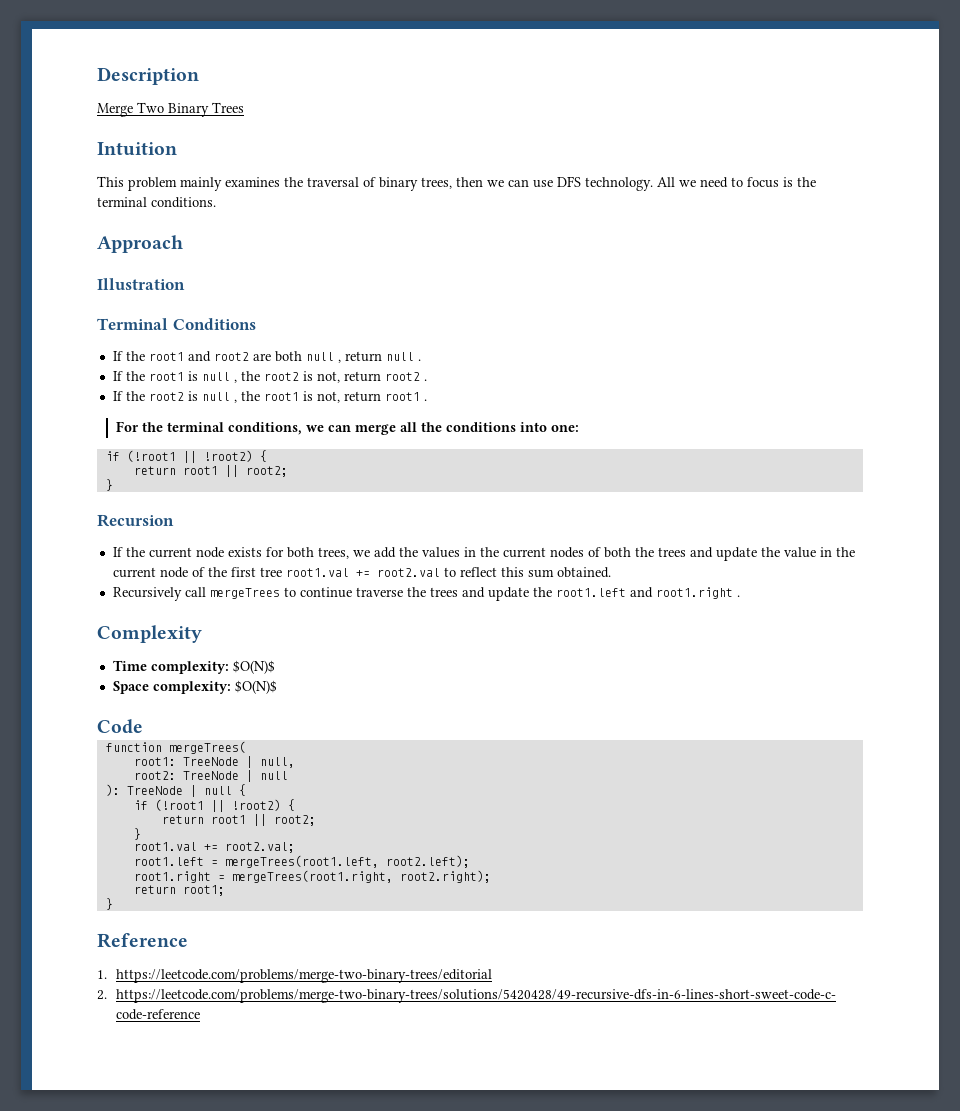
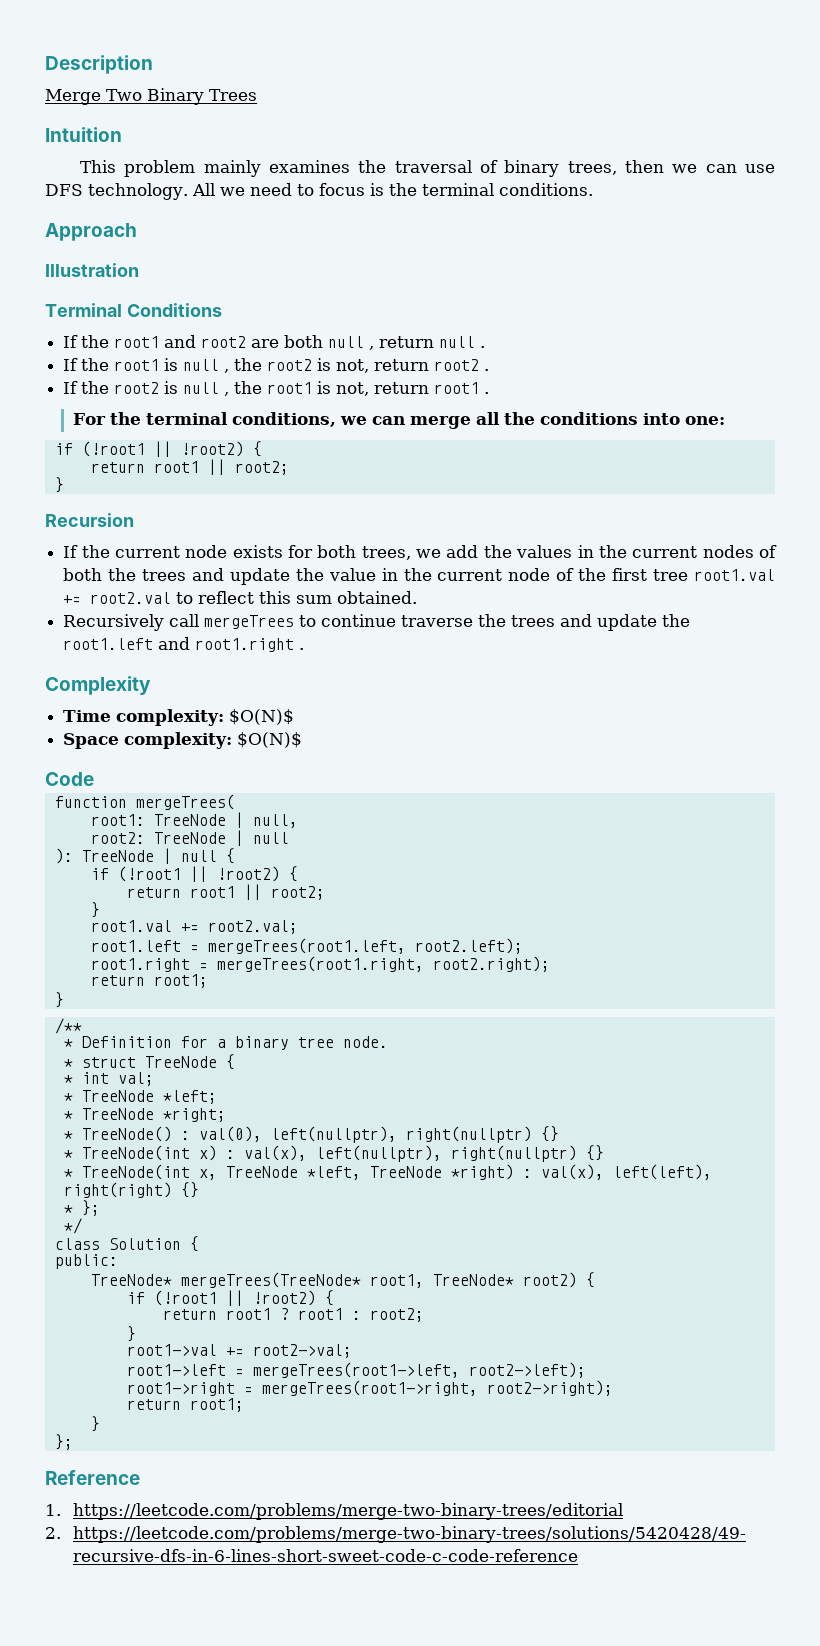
(113, 904) none -> [54,1018,82,1034] [63,1036,388,1050] [63,1054,235,1070] [63,1072,154,1086] [63,1090,217,1104] [63,1108,226,1122] [63,1126,559,1143] [63,1145,604,1162] [63,1164,712,1180] [63,1182,199,1198] [63,1200,100,1216] [63,1218,82,1234] [54,1236,199,1252] [54,1254,118,1269] [90,1272,595,1288] [126,1290,334,1306] [162,1308,424,1322] [126,1326,136,1342] [126,1344,352,1358] [126,1362,586,1378] [126,1380,613,1396] [126,1398,244,1412] [90,1416,100,1432] [54,1434,73,1450] // /** // * Definition for a binary tree node. // * struct TreeNode { // * int val; // * TreeNode *left; // * TreeNode *right; // * TreeNode() : val(0), left(nullptr), right(nullptr) {} // * TreeNode(int x) : val(x), left(nullptr), right(nullptr) {} // * TreeNode(int x, TreeNode *left, TreeNode *right) : val(x), left(left), right(right) {} // * }; // */ // class Solution { // public: // TreeNode* mergeTrees(TreeNode* root1, TreeNode* root2) { // if (!root1 || !root2) { // return root1 ? root1 : root2; // } // root1->val += root2->val; // root1->left = mergeTrees(root1->left, root2->left); // root1->right = mergeTrees(root1->right, root2->right); // return root1; // } // };

